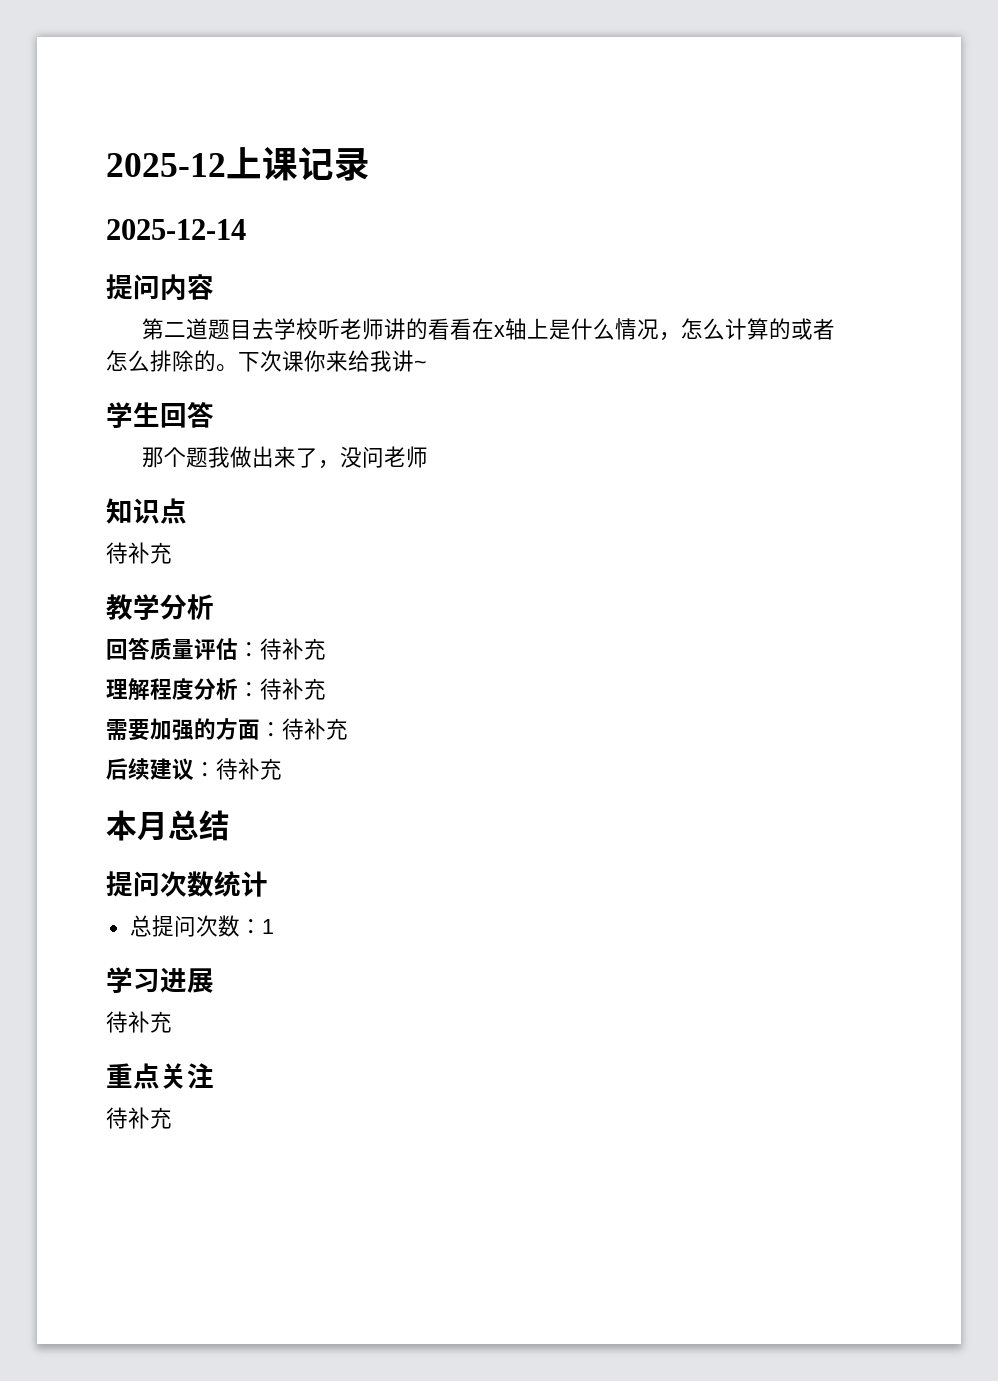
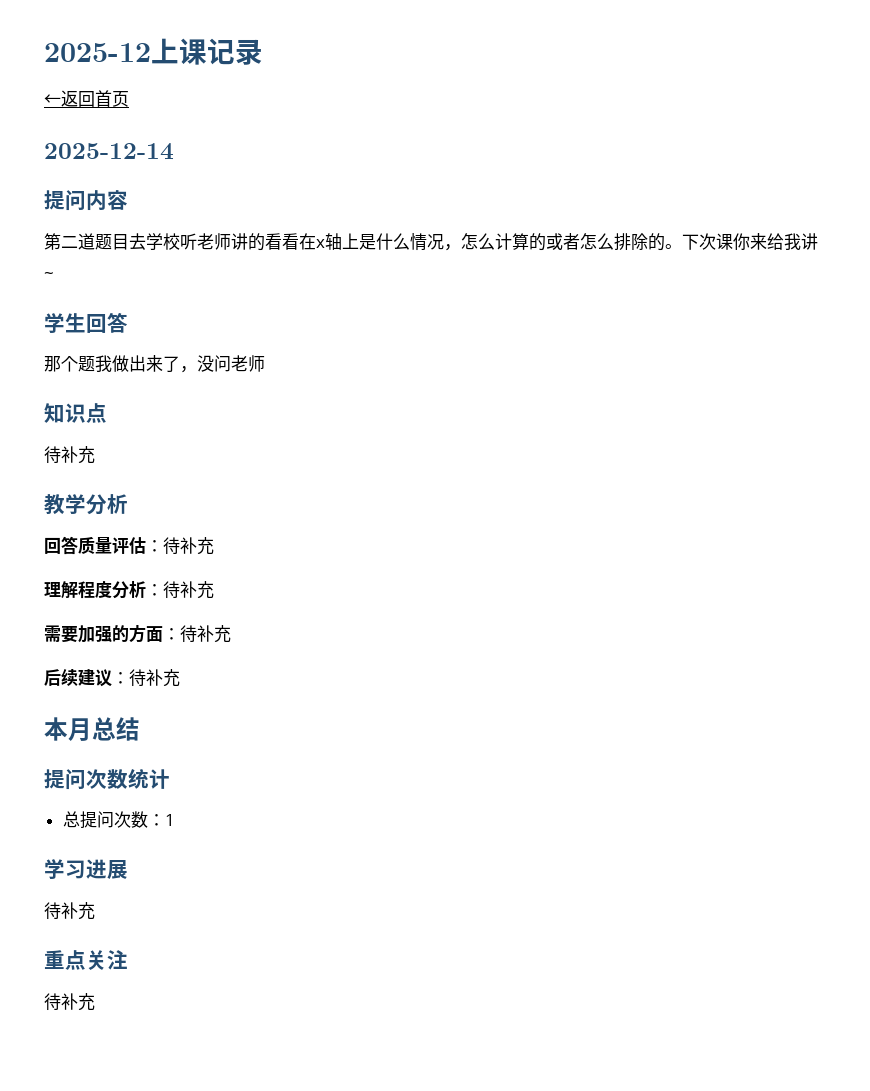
(370, 164) none -> [44,90,129,107] // ←返回首页

